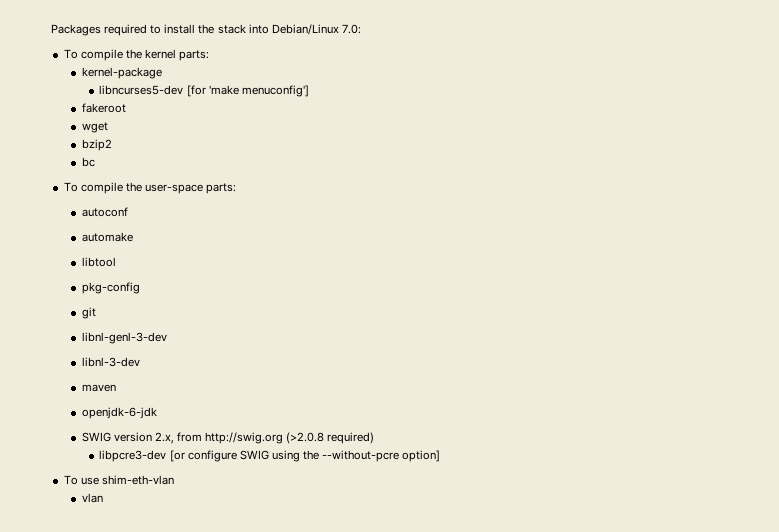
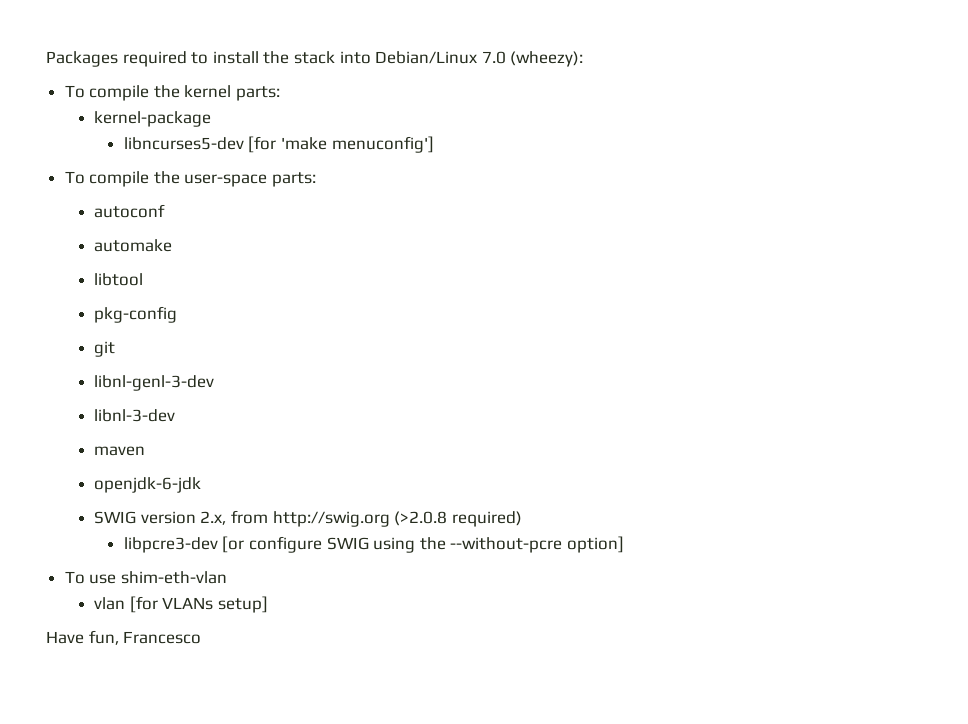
[341,24,361,34] 7.0: -> [481,51,584,67] 7.0 (wheezy):
[81,103,126,113] [81,122,108,133] [81,139,112,151] [81,157,95,167] // fakeroot // wget // bzip2 // bc -> (434, 144) none
(103, 498) none -> [129,596,268,613] [46,630,202,645] [for VLANs setup] // Have fun, Francesco

